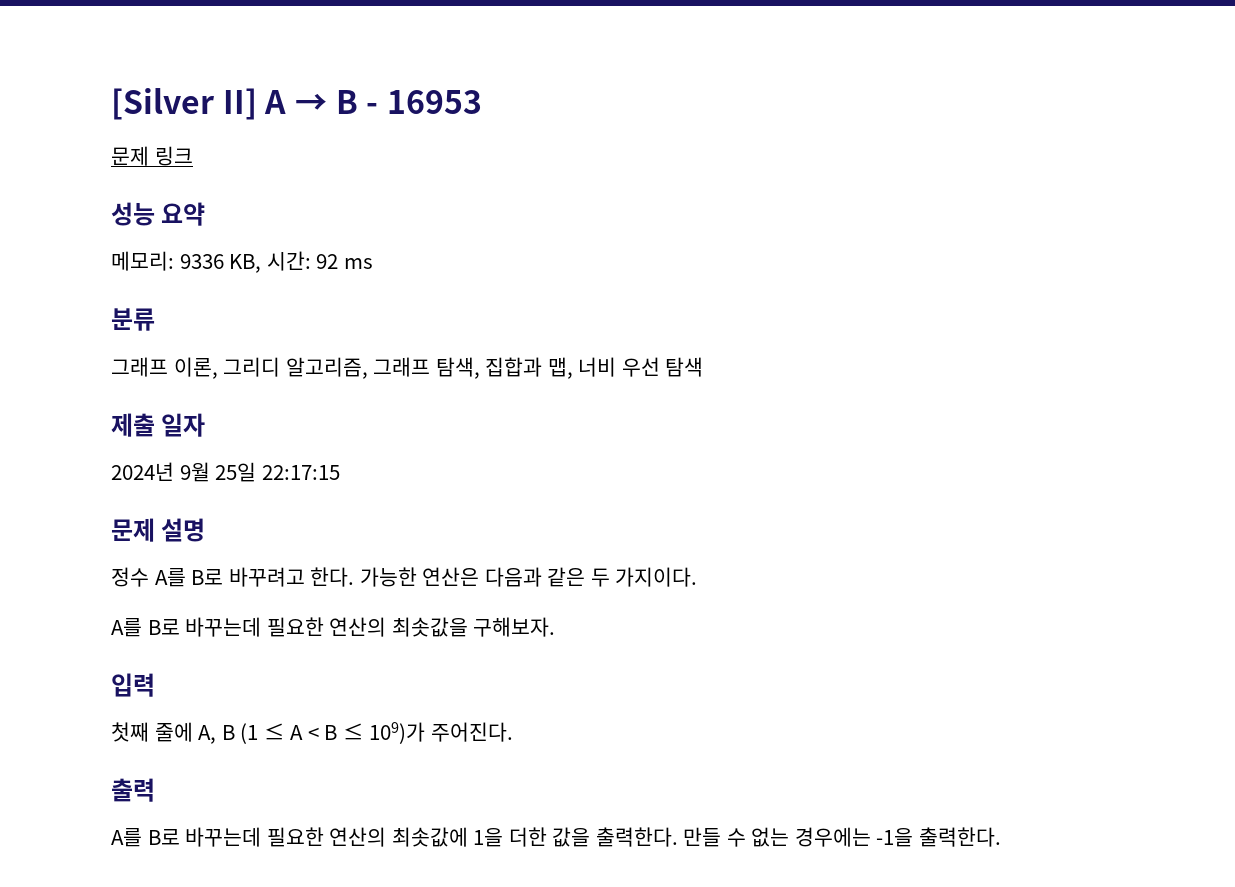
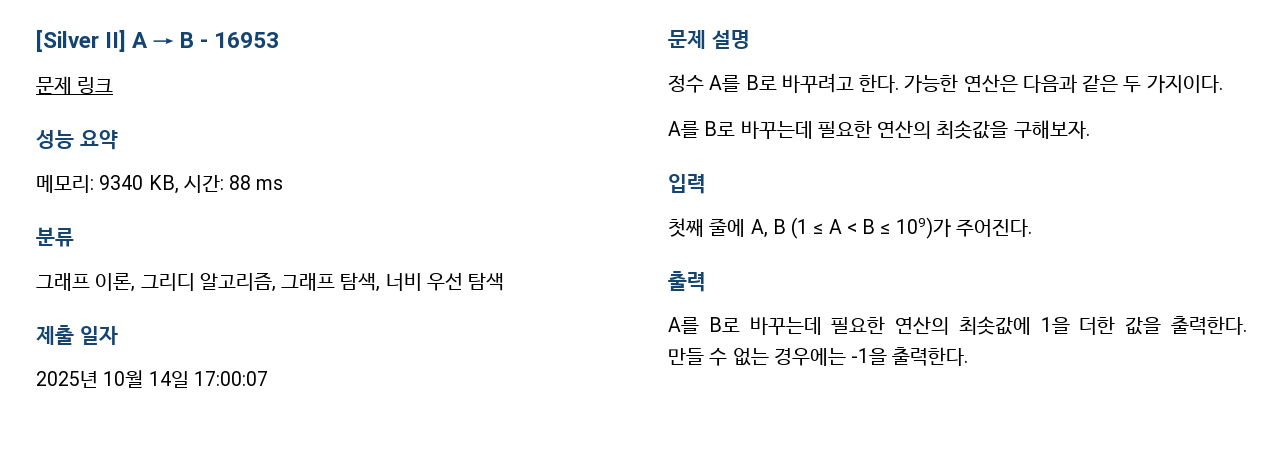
[179,254,224,269] 9336 -> [99,175,144,190] 9340
[316,254,339,269] 92 -> [229,175,252,190] 88
[485,357,573,379] 집합과 맵, -> (381, 282) none
[111,462,340,482] 2024년 9월 25일 22:17:15 -> [36,370,268,388] 2025년 10월 14일 17:00:07

